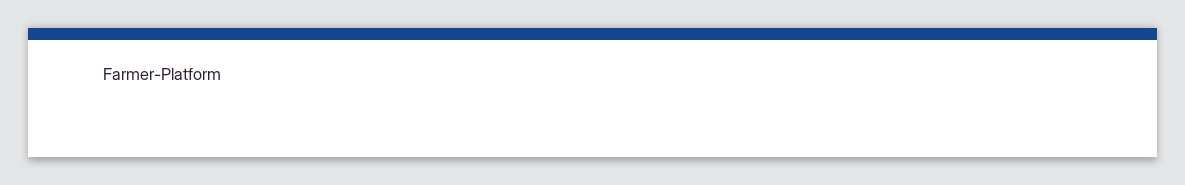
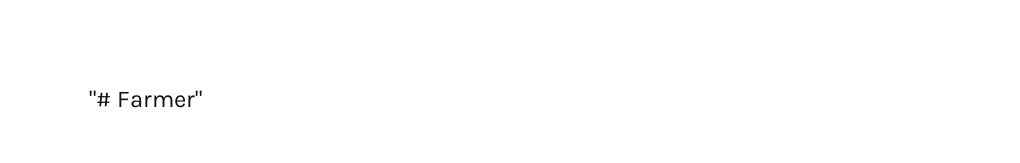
[103,68,221,80] Farmer-Platform -> [89,90,203,108] "# Farmer"

